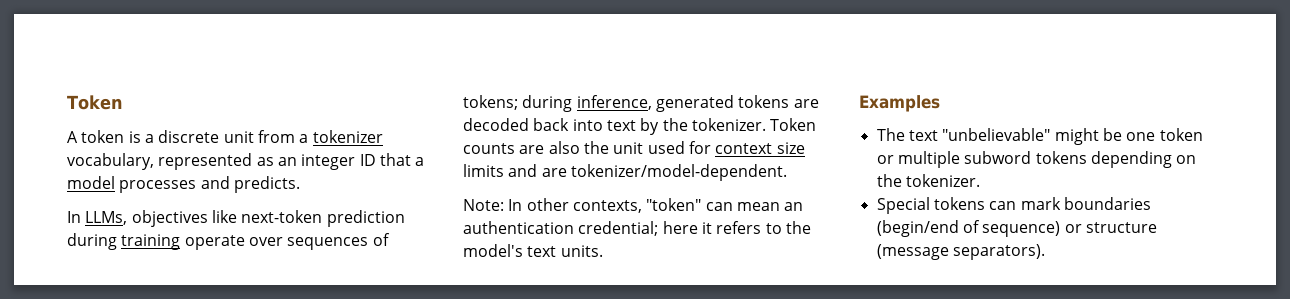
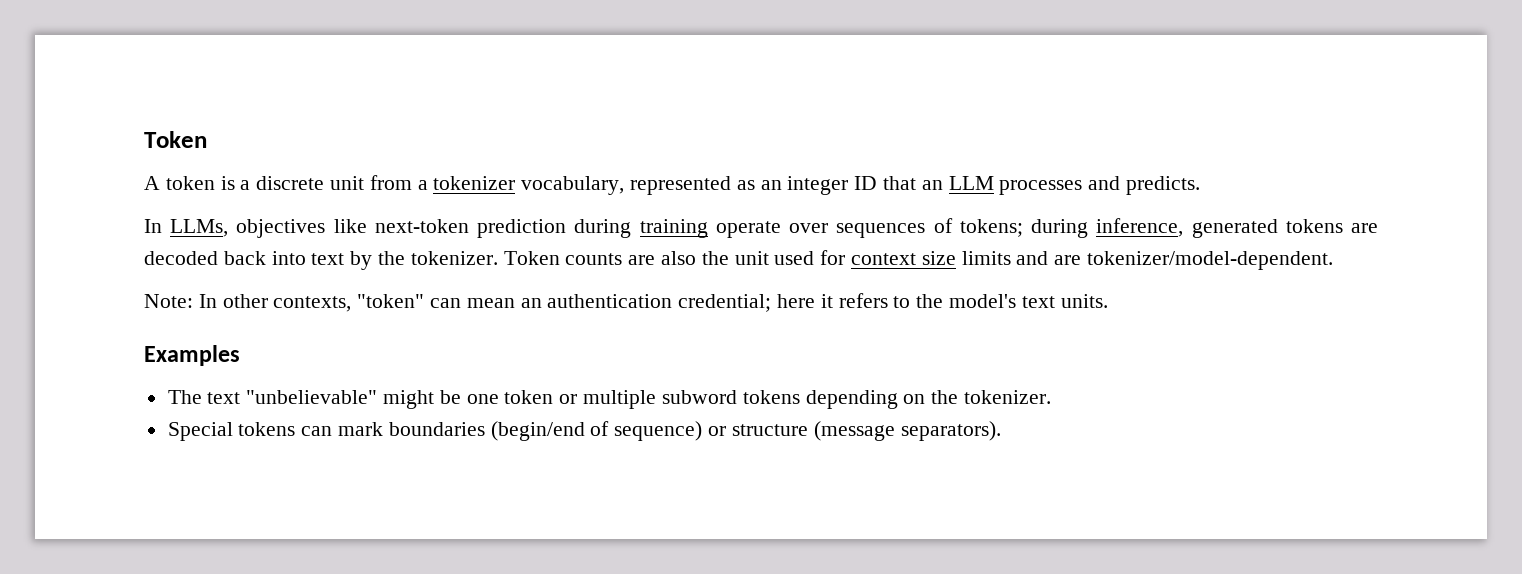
[415,157,425,166] [67,176,115,189] a model -> [921,176,994,190] an LLM

